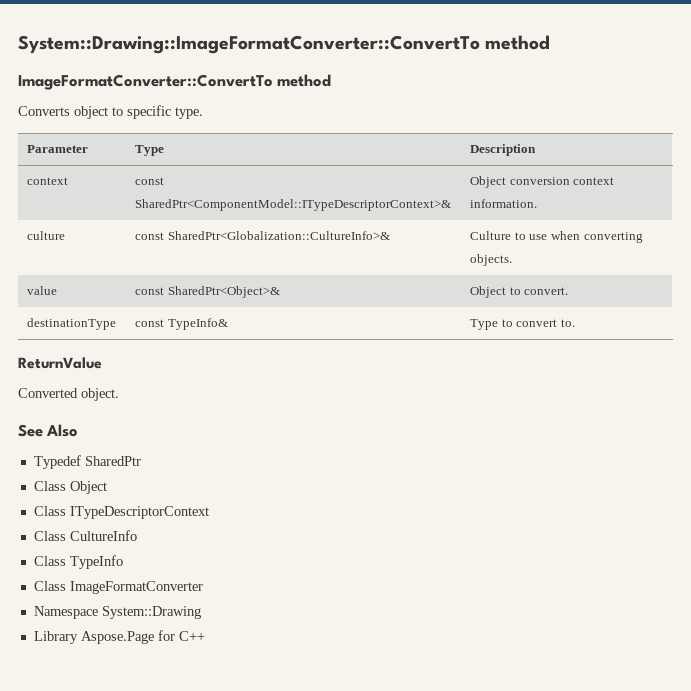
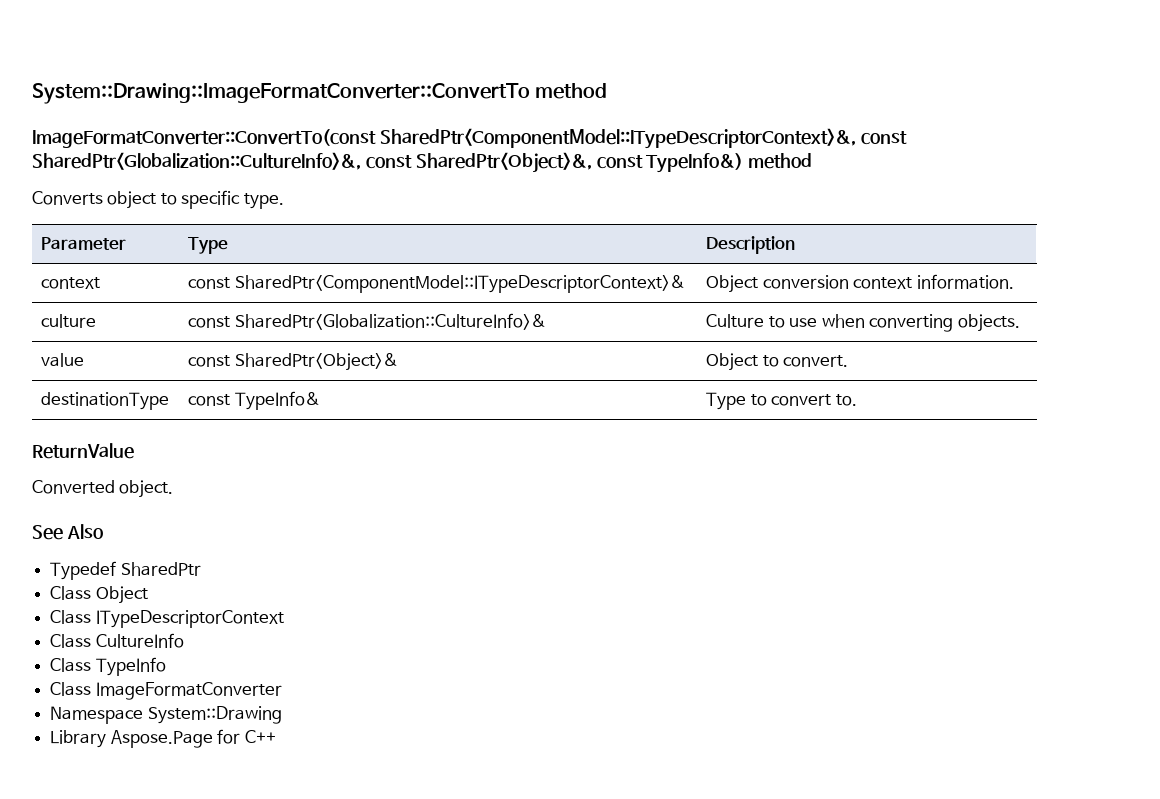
[18,74,273,90] ImageFormatConverter::ConvertTo -> [32,128,907,149] [32,152,744,173] ImageFormatConverter::ConvertTo(const SharedPtr<ComponentModel::ITypeDescriptorContext>&, const SharedPtr<Globalization::CultureInfo>&, const SharedPtr<Object>&, const TypeInfo&)

